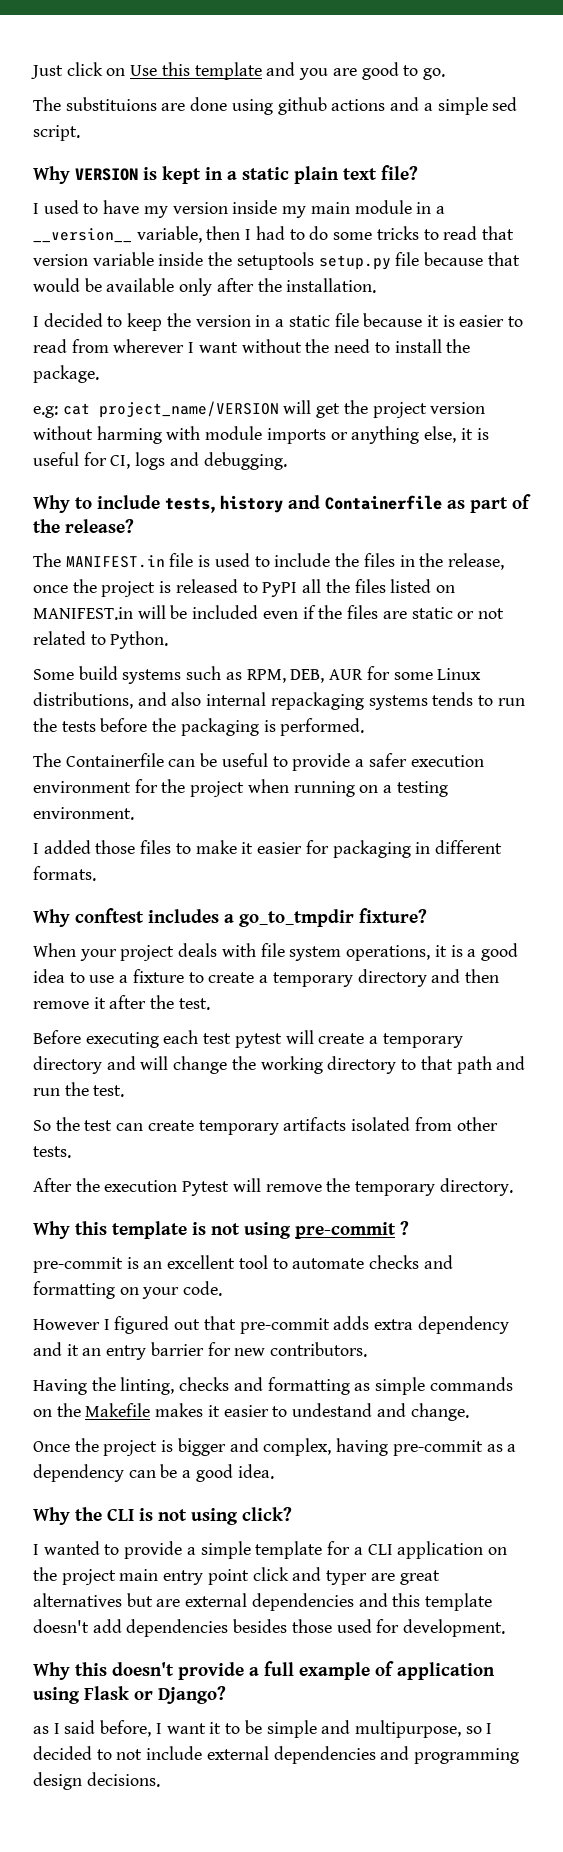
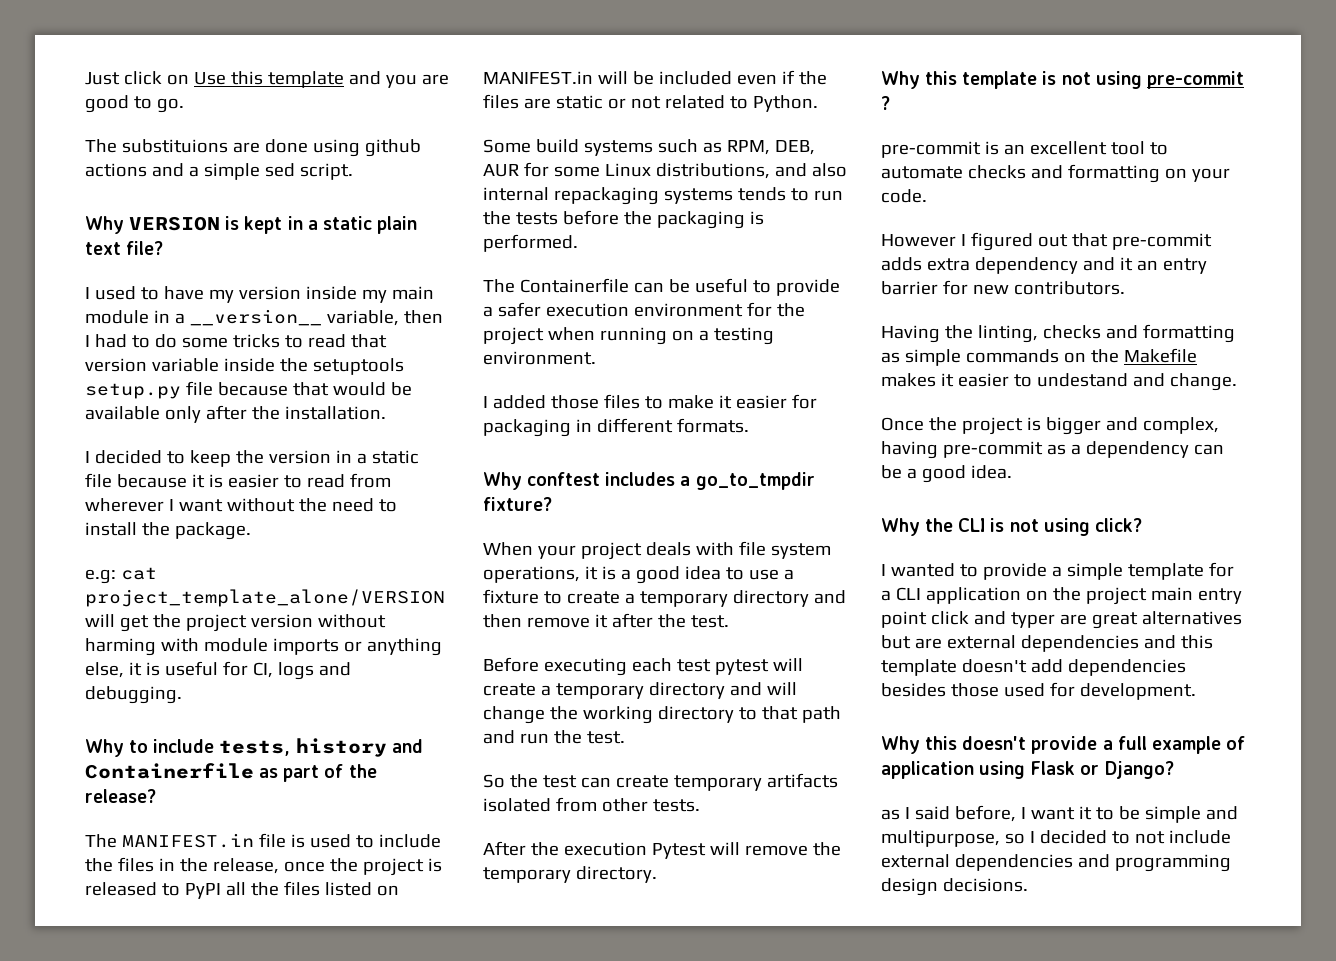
[98,401,279,418] project_name/VERSION -> [85,589,445,607] project_template_alone/VERSION

